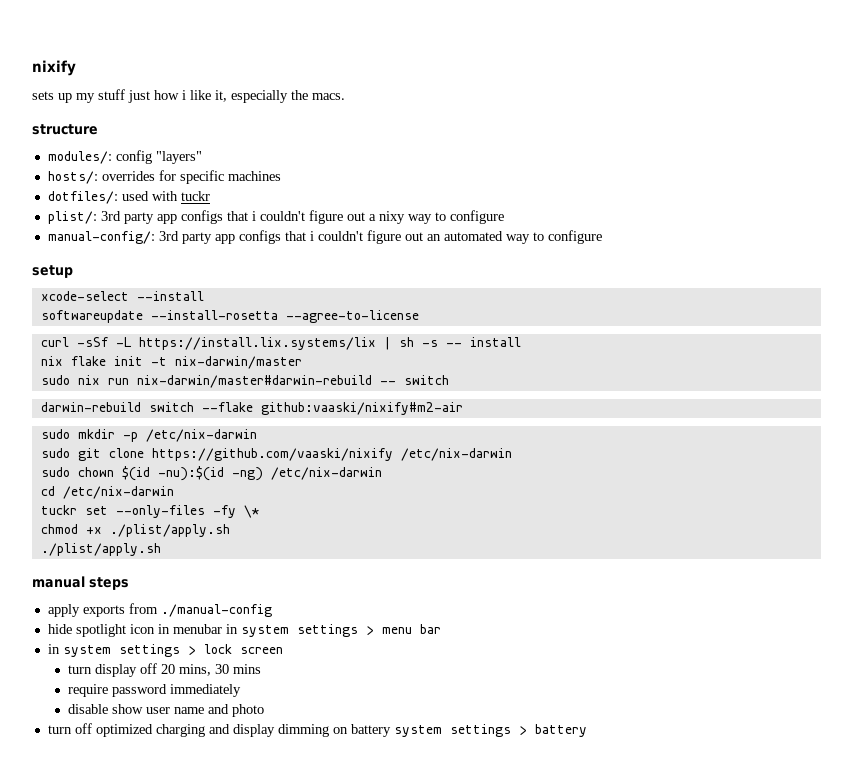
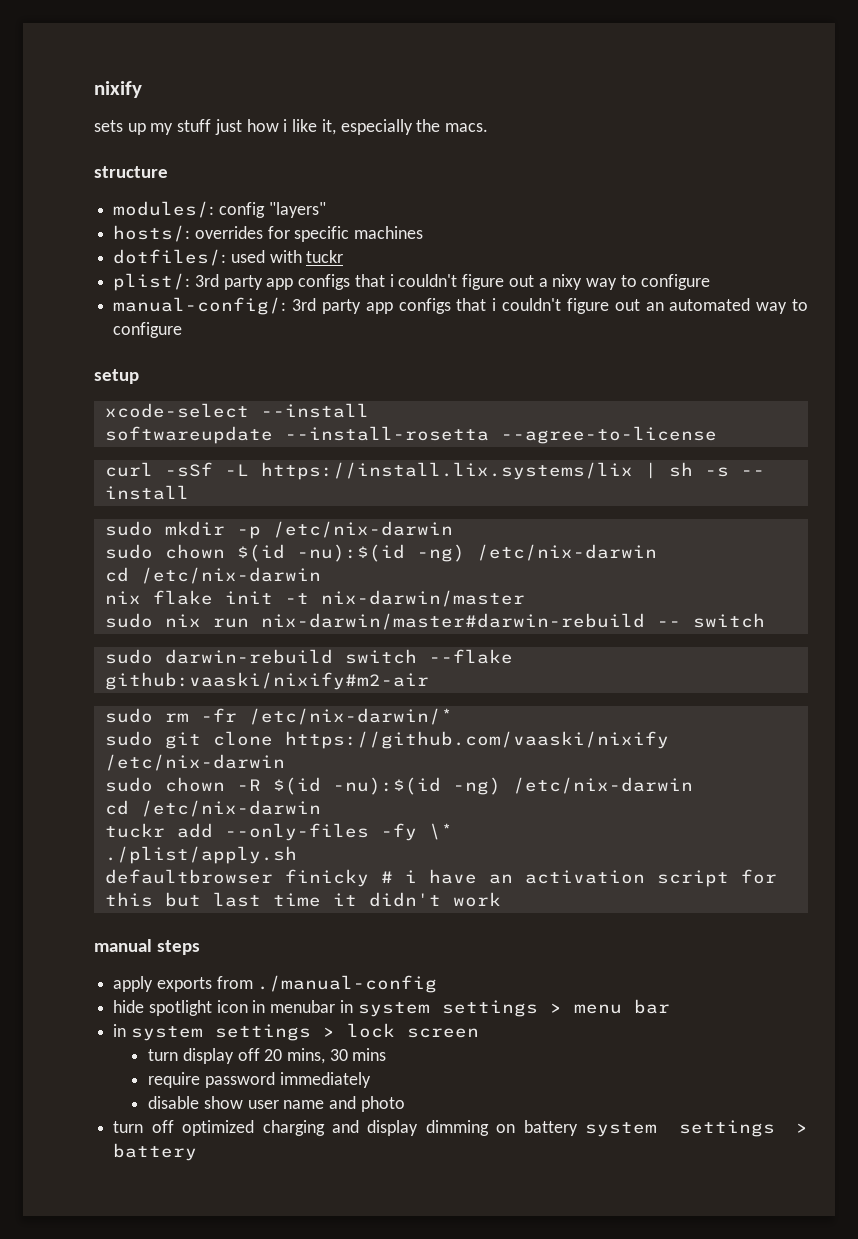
(521, 342) none -> [104,521,453,539] [104,544,657,562] [104,567,321,584] // sudo mkdir -p /etc/nix-darwin // sudo chown $(id -nu):$(id -ng) /etc/nix-darwin // cd /etc/nix-darwin
(449, 380) none -> [104,649,153,664] sudo
[77,429,257,442] mkdir -p /etc/nix-darwin -> [164,708,453,725] rm -fr /etc/nix-darwin/*
(114, 472) none -> [236,779,261,791] -R
[84,506,108,515] set -> [176,823,213,838] add
[40,524,230,537] [40,543,161,556] chmod +x ./plist/apply.sh // ./plist/apply.sh -> [104,846,297,864] [104,869,777,887] [104,892,501,907] ./plist/apply.sh // defaultbrowser finicky # i have an activation script for this but last time it didn't work

